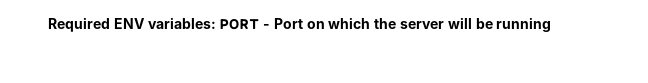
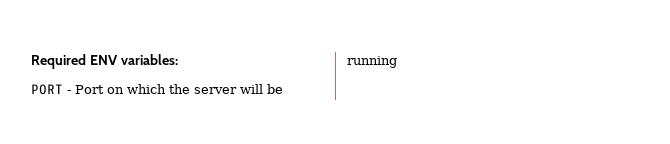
(216, 23) none -> (178, 59) //

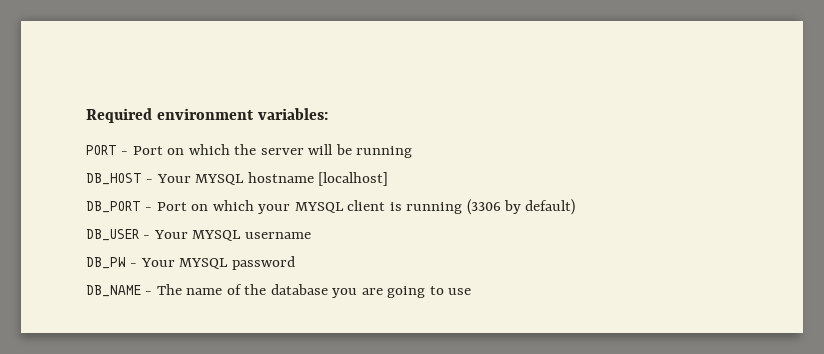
[89,55,118,65] ENV -> [156,108,254,120] environment
(397, 62) none -> [86,172,389,186] [86,199,576,215] [86,229,311,241] [86,256,295,270] [86,284,472,298] // DB_HOST - Your MYSQL hostname [localhost] // DB_PORT - Port on which your MYSQL client is running (3306 by default) // DB_USER - Your MYSQL username // DB_PW - Your MYSQL password // DB_NAME - The name of the database you are going to use

